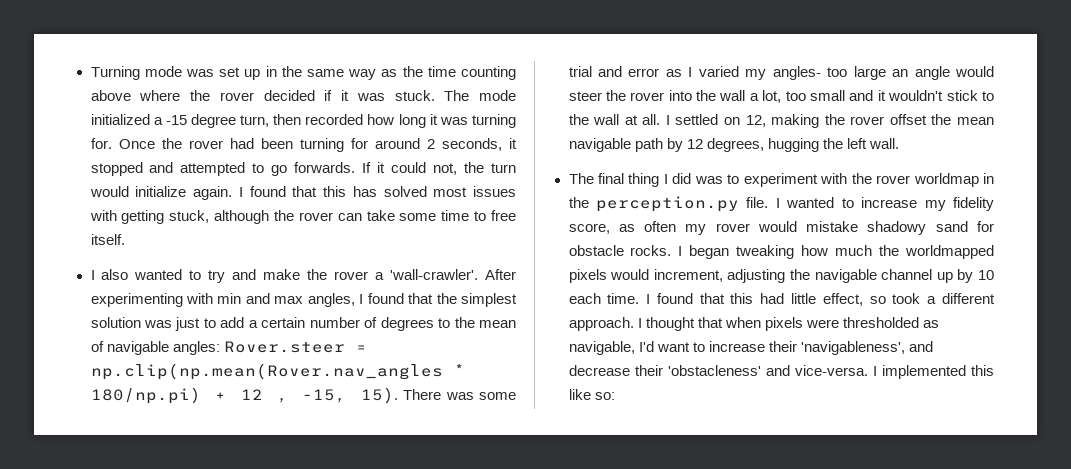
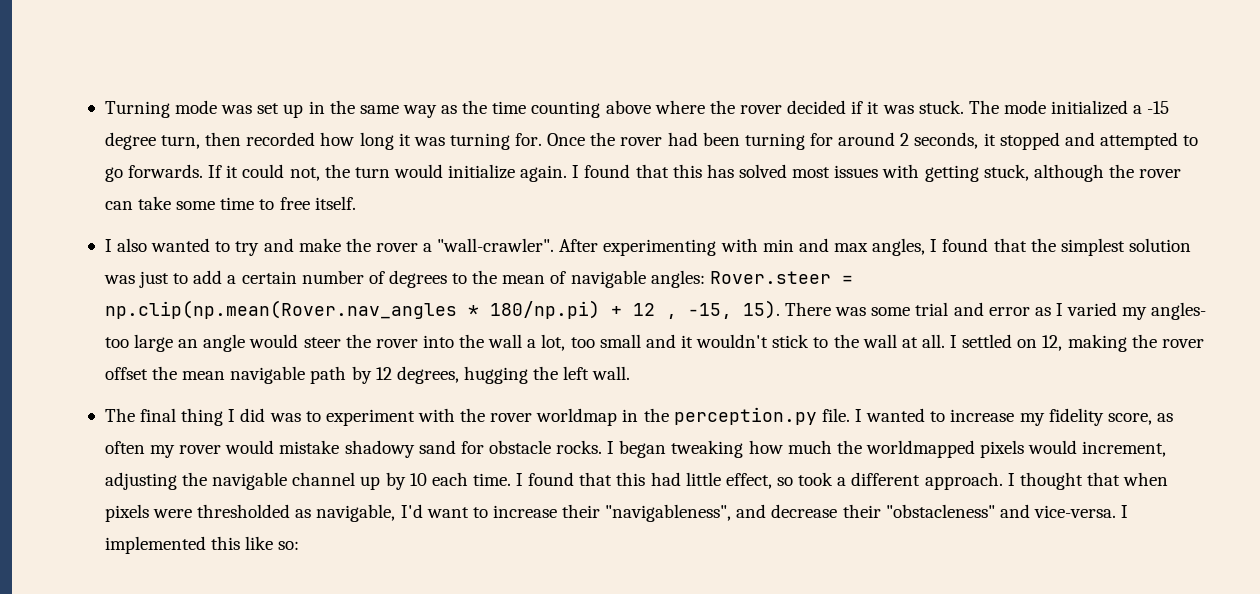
[390,269,479,280] 'wall-crawler'. -> [437,238,555,252] "wall-crawler".
[800,341,905,355] 'navigableness', -> [605,504,732,522] "navigableness",
[667,365,761,376] 'obstacleness' -> [885,504,995,518] "obstacleness"

